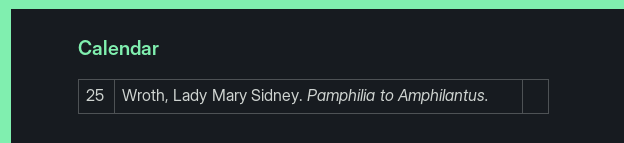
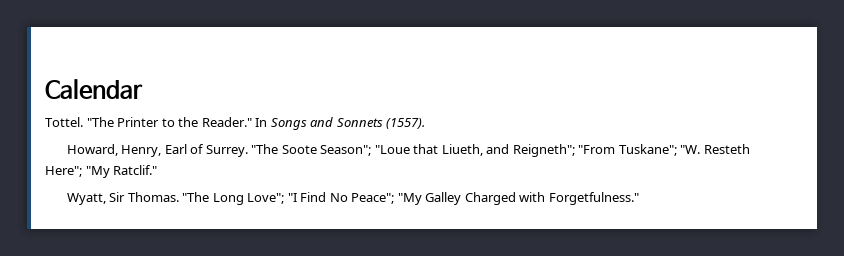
[86,89,105,101] [122,89,490,105] // 25 | Wroth, Lady Mary Sidney. Pamphilia to Amphilantus. | -> [45,117,426,130] [66,144,750,157] [45,165,158,178] [66,192,639,205] // Tottel. "The Printer to the Reader." In Songs and Sonnets (1557). // Howard, Henry, Earl of Surrey. "The Soote Season"; "Loue that Liueth, and Reigneth"; "From Tuskane"; "W. Resteth Here"; "My Ratclif." // Wyatt, Sir Thomas. "The Long Love"; "I Find No Peace"; "My Galley Charged with Forgetfulness."

